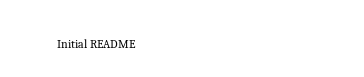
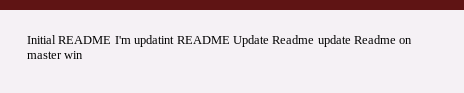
(137, 44) none -> [114,35,413,47] [27,51,84,59] I'm updatint README Update Readme update Readme on master win

